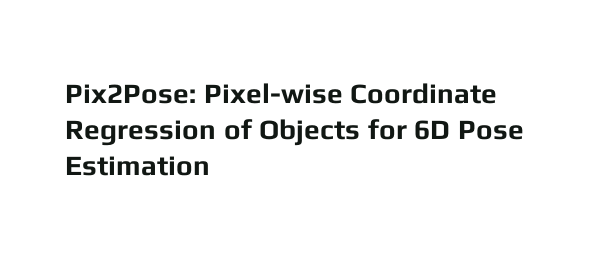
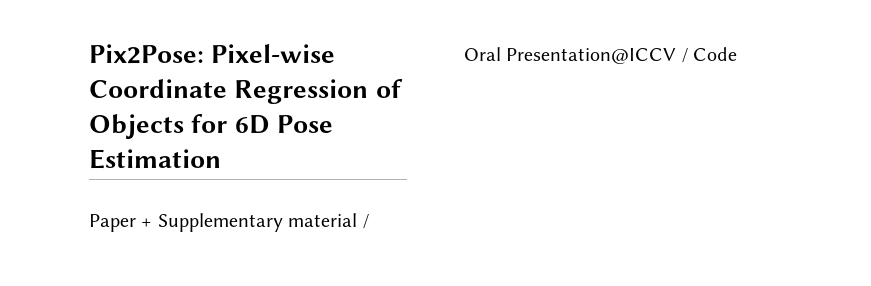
(210, 166) none -> [89,213,369,232] [464,47,738,64] // Paper + Supplementary material / Oral Presentation@ICCV / Code

